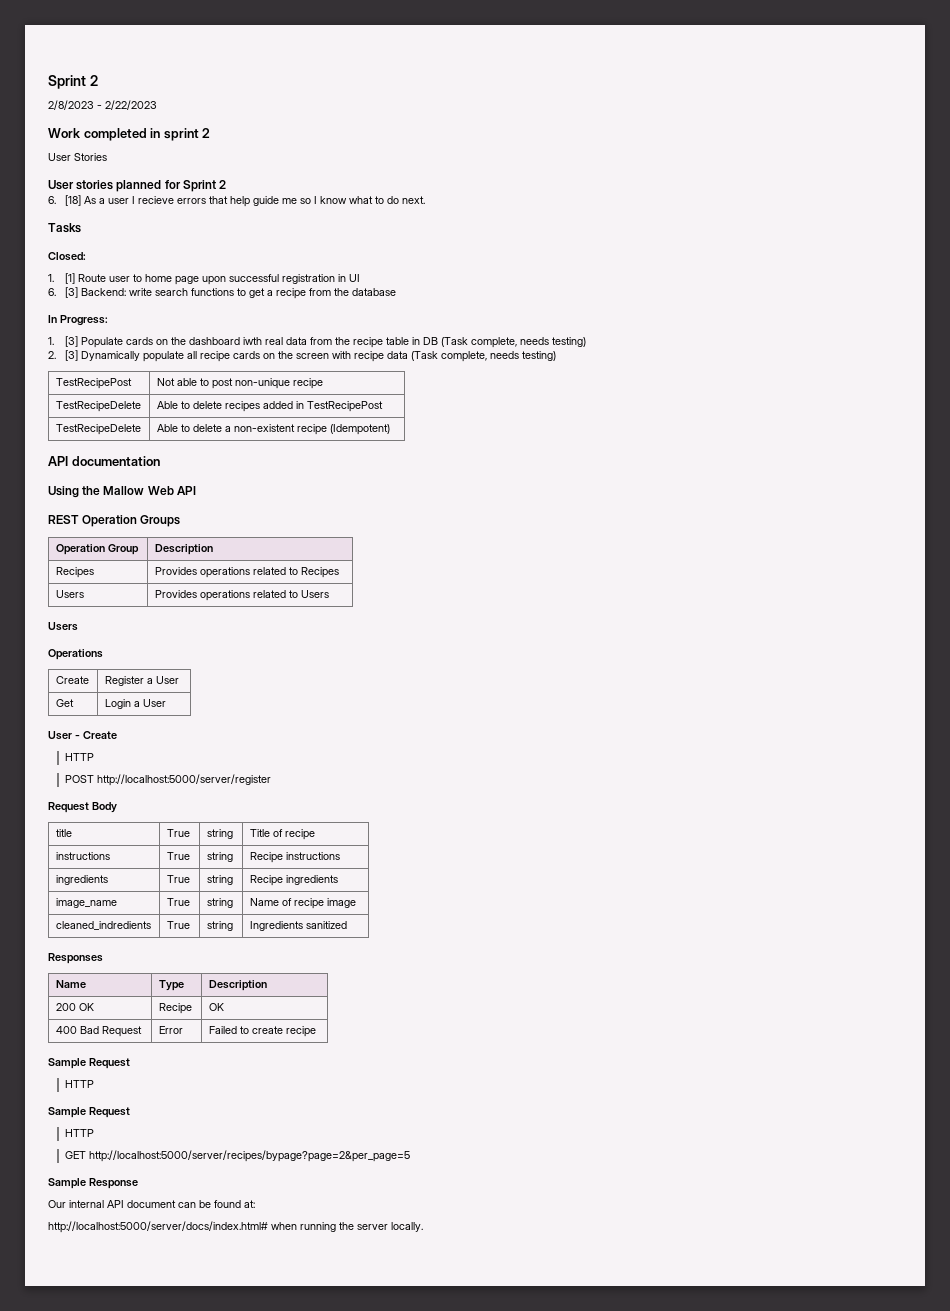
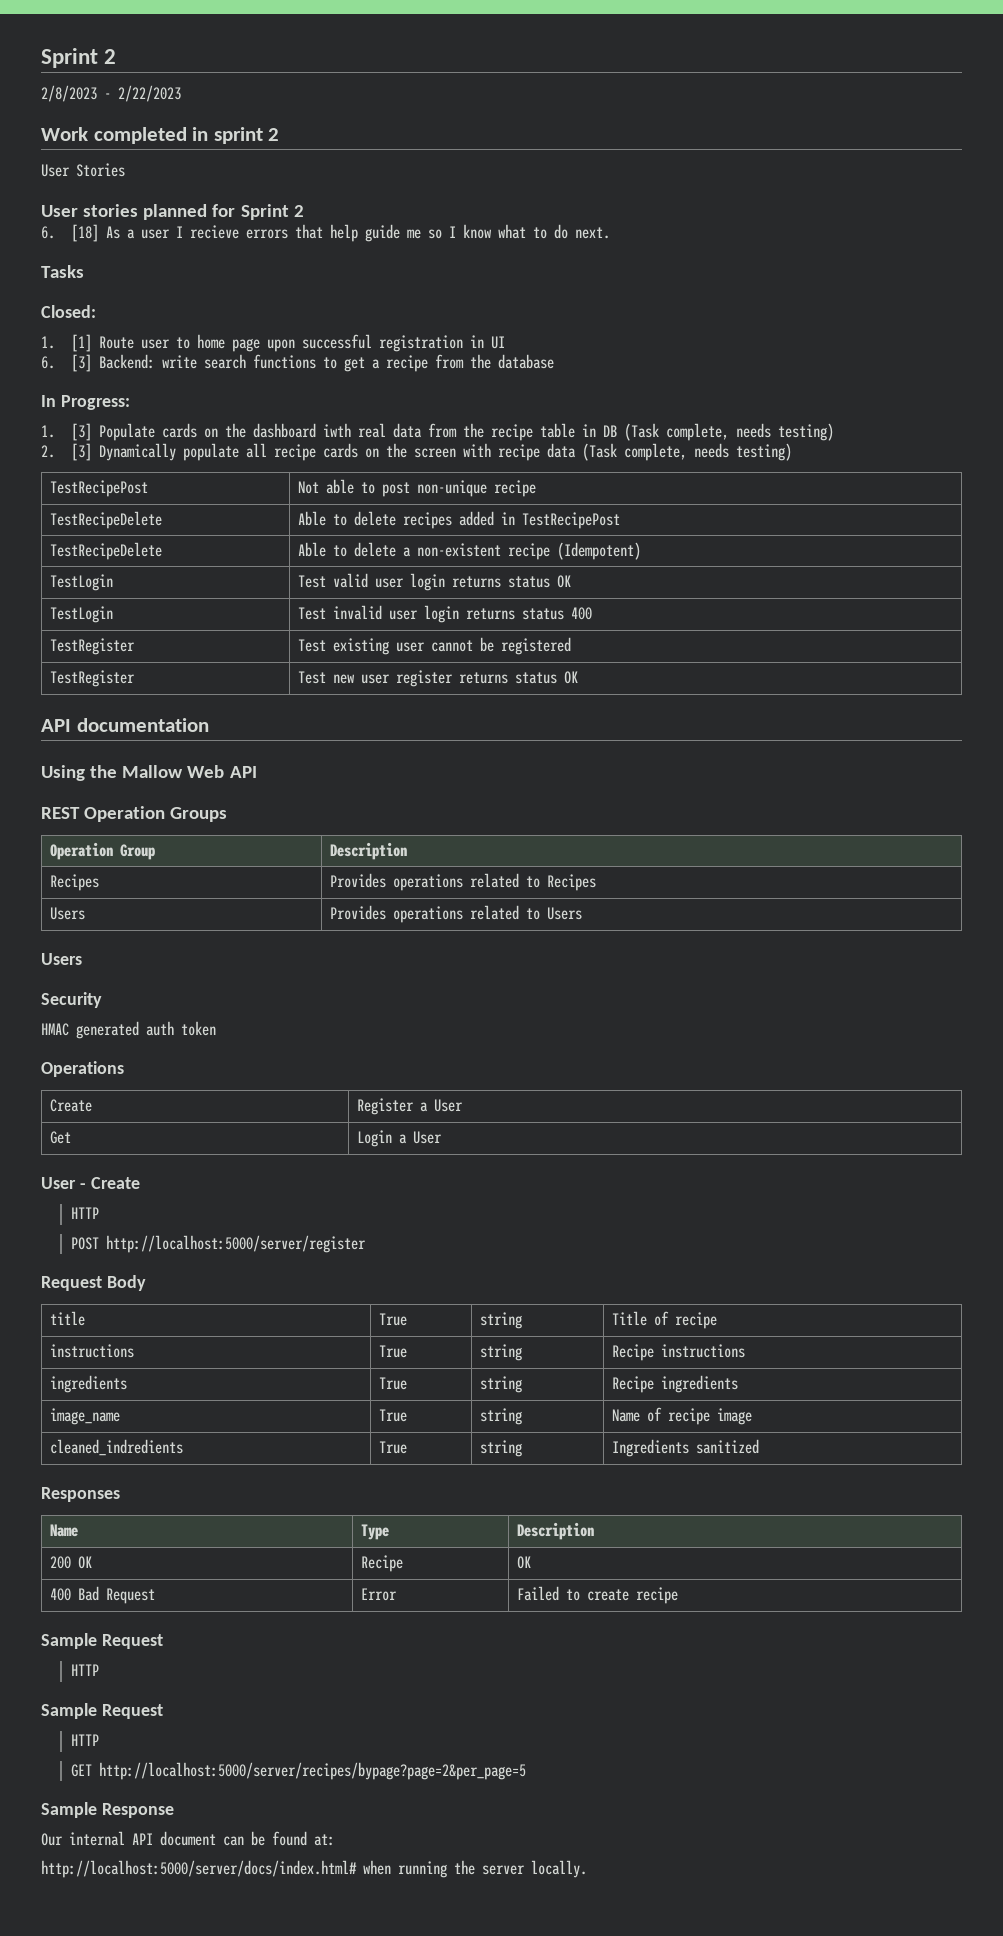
(390, 429) none -> [49,574,113,591] [297,573,571,591] [49,606,113,623] [297,605,592,623] [49,638,135,655] [297,637,571,655] [49,670,135,687] [297,670,578,687] // TestLogin | Test valid user login returns status OK // TestLogin | Test invalid user login returns status 400 // TestRegister | Test existing user cannot be registered // TestRegister | Test new user register returns status OK
(78, 626) none -> [41,992,102,1008] [41,1021,216,1039] // Security // HMAC generated auth token

